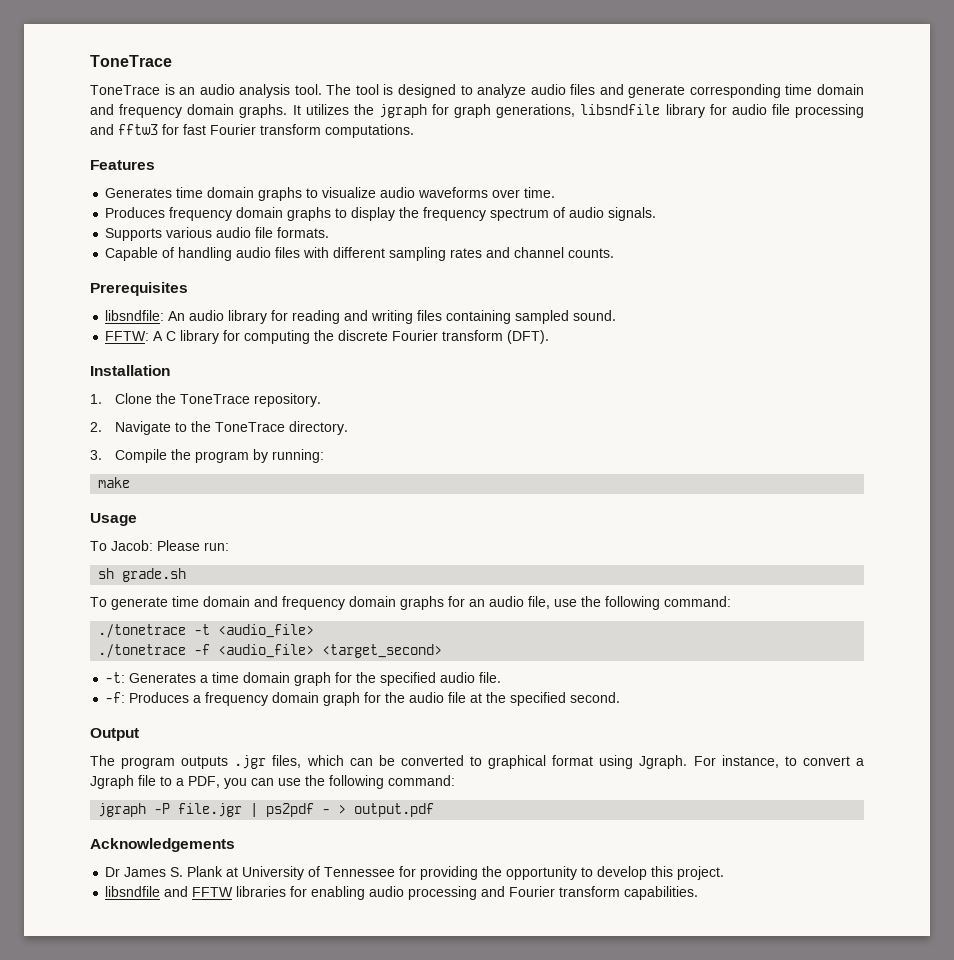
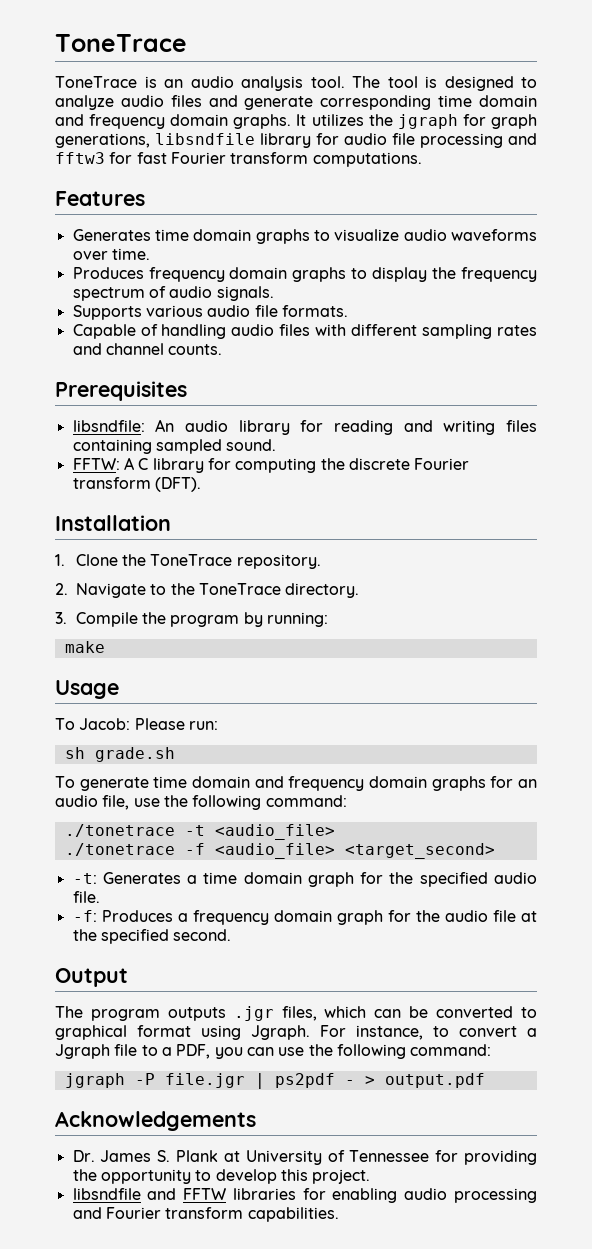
[105,867,121,877] Dr -> [72,1150,95,1162] Dr.

